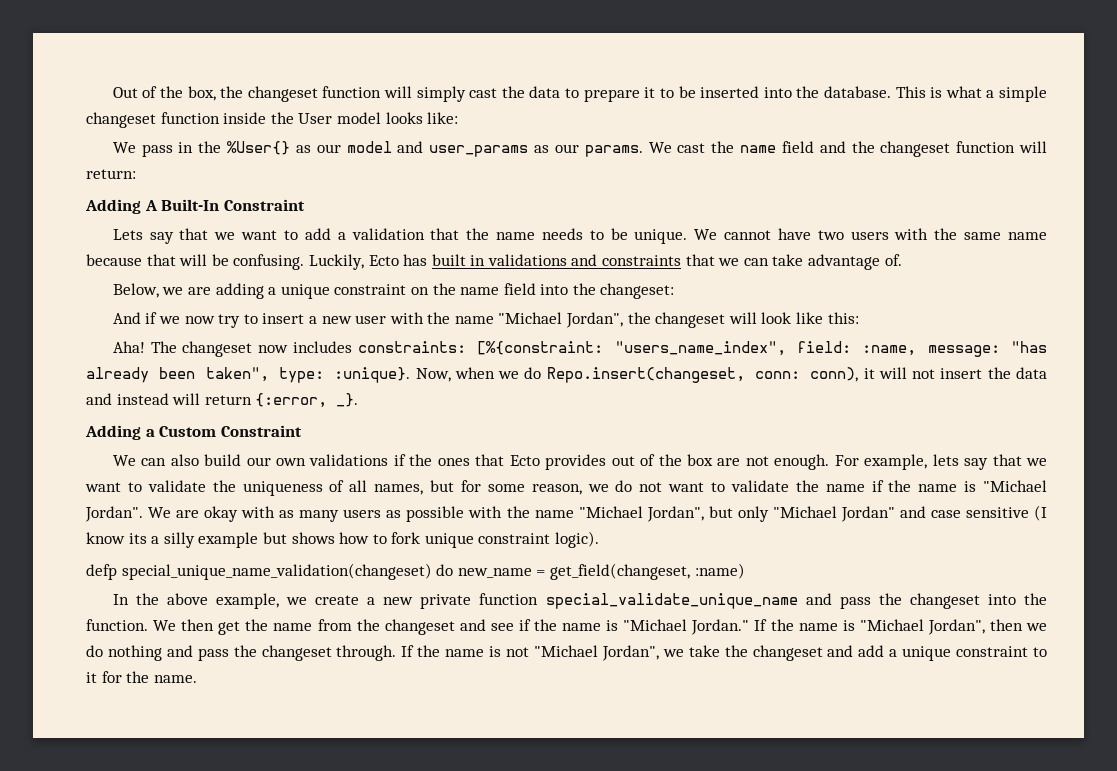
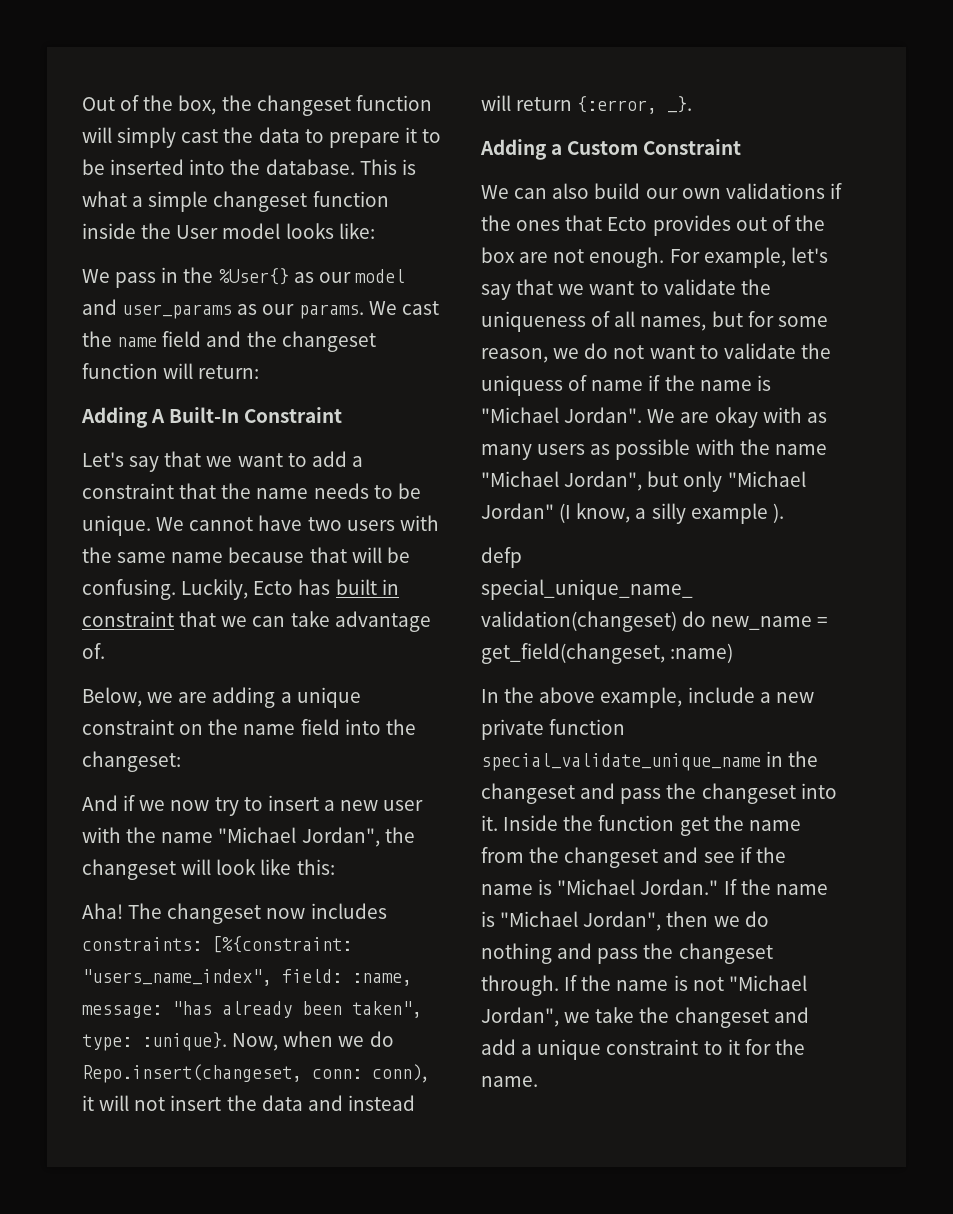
[112,229,143,240] Lets -> [82,452,124,467] Let's
[351,228,425,240] validation -> [82,483,174,499] constraint
[487,254,682,266] validations and constraints -> [82,611,174,627] constraint
[932,454,959,466] lets -> [790,247,828,263] let's
(819, 486) none -> [481,375,588,396] uniquess of
[899,505,1047,521] [86,531,600,548] and case sensitive (I know its a silly example but shows how to fork unique constraint logic). -> [559,503,784,524] (I know, a silly example ).
[286,595,360,605] we create -> [687,687,755,703] include
(798, 601) none -> [766,751,819,767] [481,783,575,804] in the changeset
[1023,593,1047,605] [86,619,215,631] the function. We then -> [481,815,675,831] it. Inside the function

